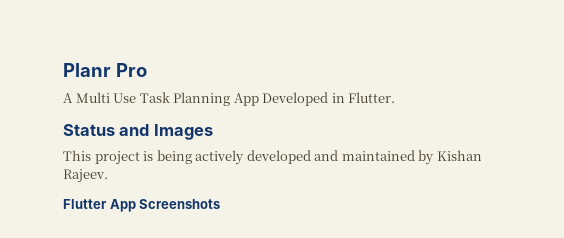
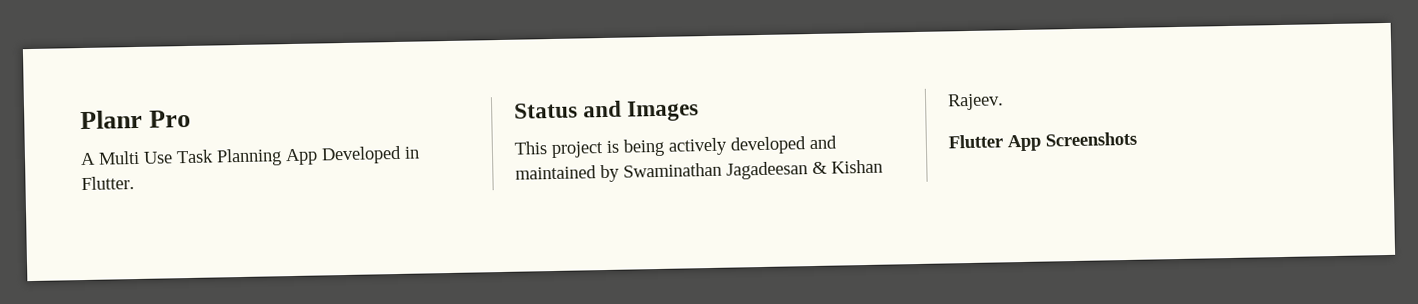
(435, 157) none -> [623,161,828,180] Swaminathan Jagadeesan &

